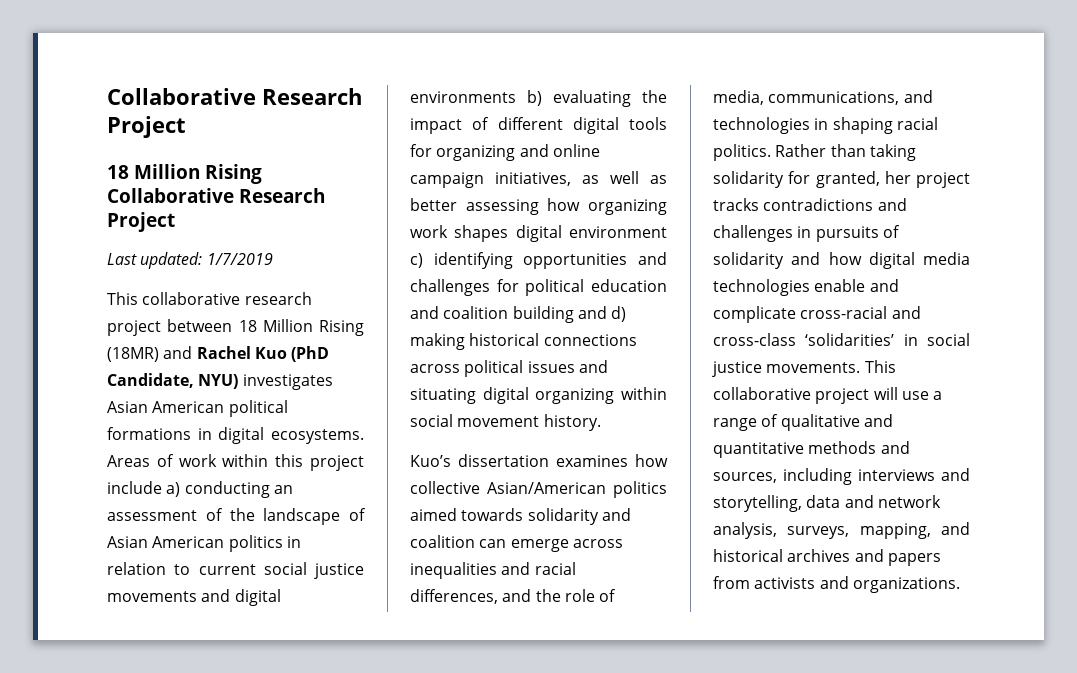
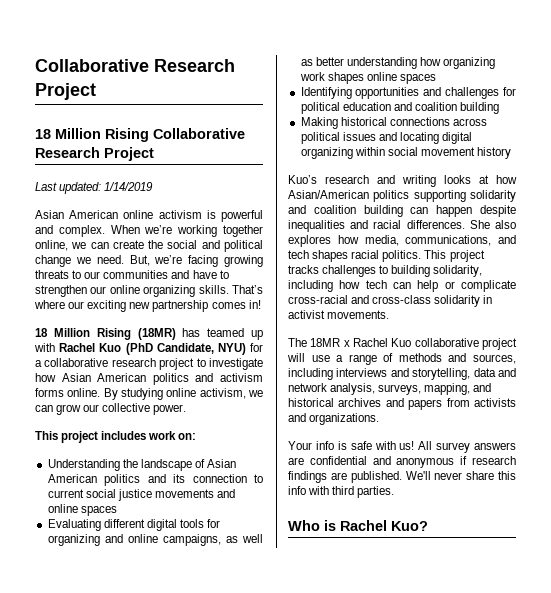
[206,253,273,265] [107,292,312,305] [107,319,364,336] [107,346,193,362] 1/7/2019 // This collaborative research project between 18 Million Rising (18MR) and -> [104,182,154,191] [35,210,263,222] [35,225,263,237] [35,240,263,252] [35,255,263,267] [35,270,229,279] [35,285,263,297] [34,300,261,312] [35,328,263,340] [34,343,55,352] 1/14/2019 // Asian American online activism is powerful and complex. When we’re working together online, we can create the social and political change we need. But, we’re facing growing threats to our communities and have to strengthen our online organizing skills. That’s where our exciting new partnership comes in! // 18 Million Rising (18MR) has teamed up with
[242,374,333,390] [107,400,288,417] [107,427,364,444] [107,454,364,471] [107,481,293,498] [107,508,223,521] investigates Asian American political formations in digital ecosystems. Areas of work within this project include a) conducting an assessment of -> [250,343,263,352] [35,358,263,370] [35,373,263,385] [35,388,263,400] [35,403,187,415] [35,431,197,443] [47,459,120,471] for a collaborative research project to investigate how Asian American politics and activism forms online. By studying online activism, we can grow our collective power. // This project includes work on: // Understanding
[286,536,301,548] [107,562,166,575] in relation -> [147,474,247,483] and its connection
[234,589,281,606] [410,90,667,107] [410,117,490,134] digital environments b) evaluating the impact of -> [47,504,117,516] [47,519,101,531] online spaces // Evaluating
[410,172,571,188] campaign initiatives, -> [162,534,221,546] campaigns,
[465,199,539,215] assessing -> [346,57,417,69] understanding
[515,225,667,242] [410,252,513,269] digital environment c) identifying -> [366,72,436,84] [300,87,352,99] online spaces // Identifying
[577,306,627,322] [410,333,465,350] and d) making -> [300,117,338,129] // Making
[410,388,476,404] situating -> [399,132,439,144] locating
[543,414,601,431] history. -> [477,147,512,159] history
[458,454,668,467] [410,481,667,498] [410,508,631,525] [410,535,623,552] [410,562,576,579] [410,589,617,604] [713,90,933,105] [713,117,938,134] [713,144,916,161] [713,171,970,188] [713,198,907,211] [713,225,900,242] [713,252,970,269] [713,279,899,296] [713,306,921,323] [713,333,970,346] [712,360,896,377] dissertation examines how collective Asian/American politics aimed towards solidarity and coalition can emerge across inequalities and racial differences, and the role of media, communications, and technologies in shaping racial politics. Rather than taking solidarity for granted, her project tracks contradictions and challenges in pursuits of solidarity and how digital media technologies enable and complicate cross-racial and cross-class ‘solidarities’ in social justice movements. This -> [325,175,517,187] [288,190,516,202] [288,205,516,217] [288,220,516,232] [288,235,516,247] [288,250,485,262] [288,265,483,277] [288,280,516,292] [288,295,493,307] [288,310,390,319] [288,338,412,347] research and writing looks at how Asian/American politics supporting solidarity and coalition building can happen despite inequalities and racial differences. She also explores how media, communications, and tech shapes racial politics. This project tracks challenges to building solidarity, including how tech can help or complicate cross-racial and cross-class solidarity in activist movements. // The 18MR x Rachel Kuo
[780,414,893,431] [713,442,804,458] qualitative and quantitative -> (394, 357) none
(960, 585) none -> [288,441,516,453] [288,456,516,468] [288,471,516,483] [288,486,395,498] [288,520,428,531] // Your info is safe with us! All survey answers are confidential and anonymous if research findings are published. We'll never share this info with third parties. // Who is Rachel Kuo?

